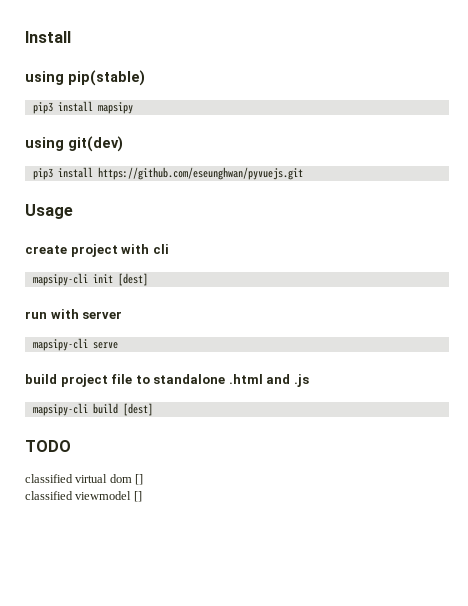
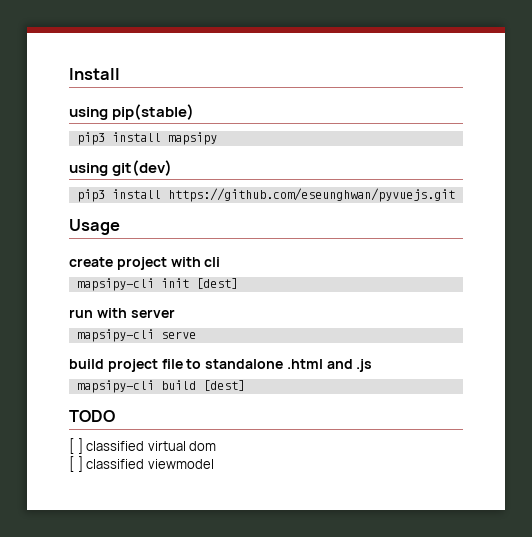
(71, 446) none -> [69,438,83,454] [ ]
[135,474,144,485] [] // -> [69,456,83,472] // [ ]
[133,491,142,502] [] -> (214, 464) none

